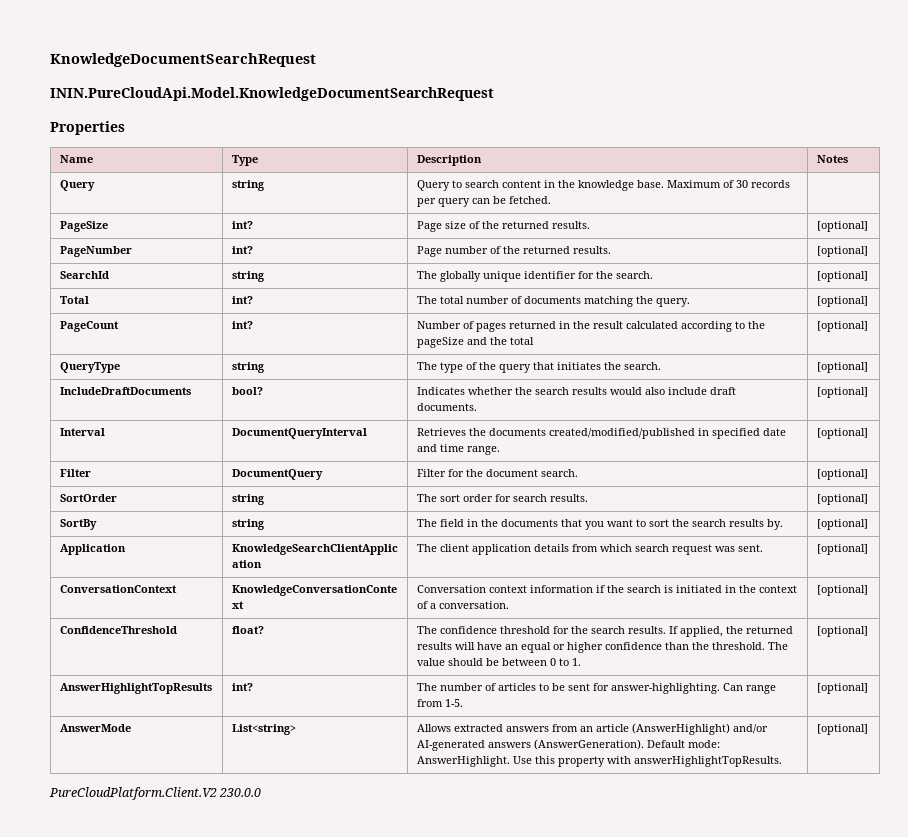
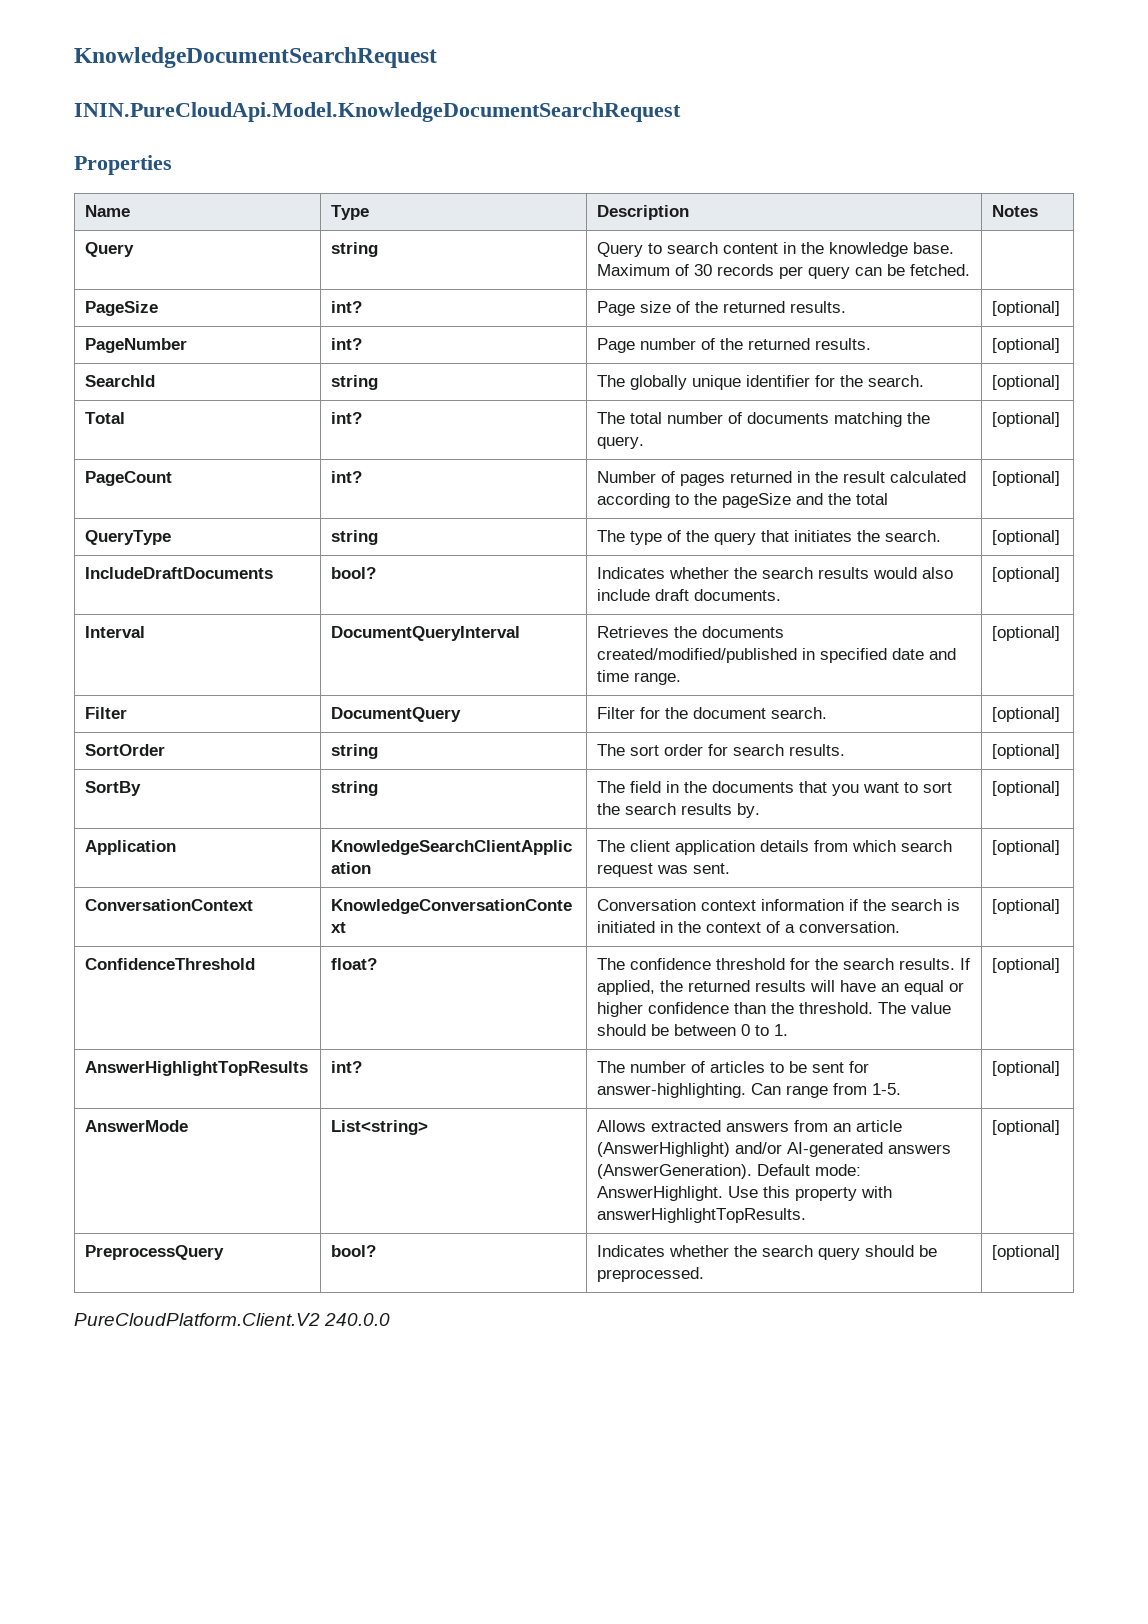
(868, 729) none -> [85,1245,225,1260] [331,1245,377,1257] [597,1245,938,1260] [597,1267,705,1282] [992,1245,1061,1260] // PreprocessQuery | bool? | Indicates whether the search query should be preprocessed. | [optional]
[219,788,262,797] 230.0.0 -> [324,1313,391,1326] 240.0.0

